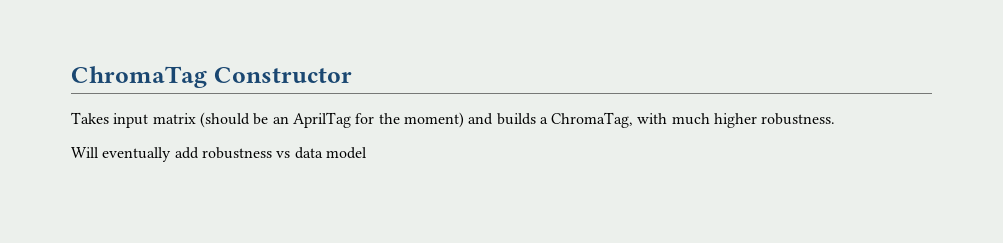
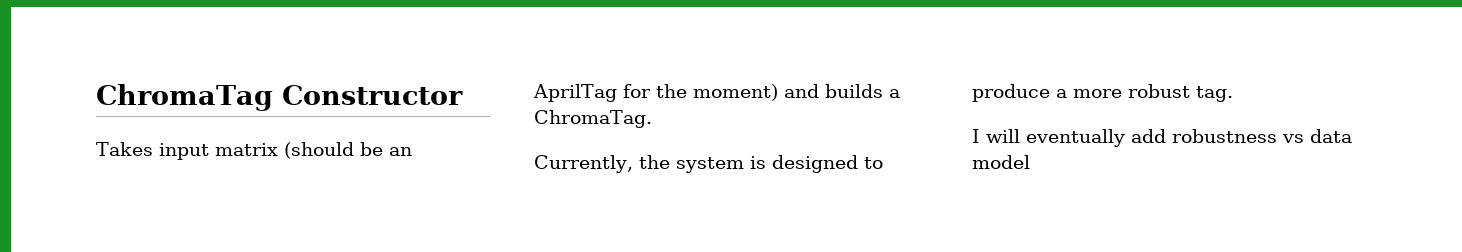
[551,112,836,128] [71,147,99,158] ChromaTag, with much higher robustness. // Will -> [534,110,652,128] [534,155,883,173] [972,84,1233,102] [972,129,1020,143] ChromaTag. // Currently, the system is designed to produce a more robust tag. // I will

